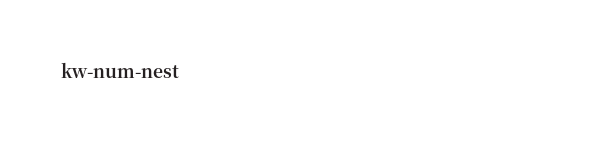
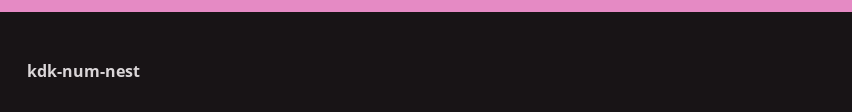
[61,62,179,78] kw-num-nest -> [27,64,140,77] kdk-num-nest

